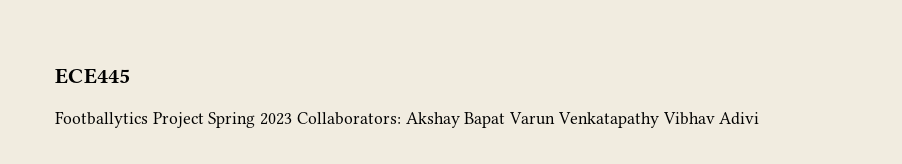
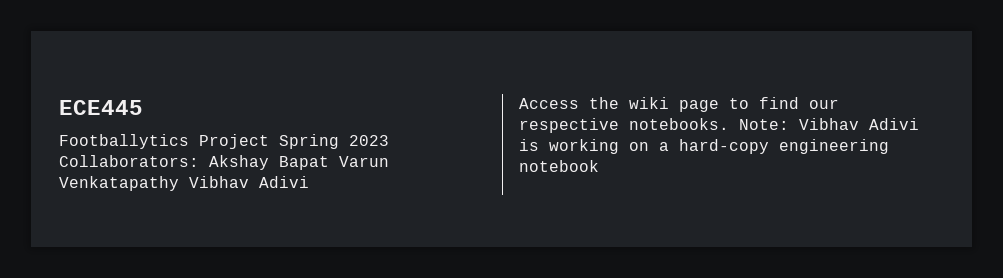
(760, 118) none -> [519,97,839,112] [519,118,919,133] [519,139,889,154] [519,160,599,172] // Access the wiki page to find our respective notebooks. Note: Vibhav Adivi is working on a hard-copy engineering notebook

